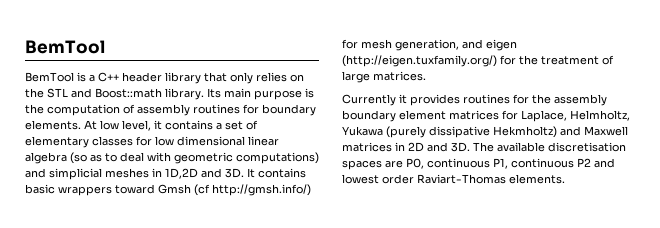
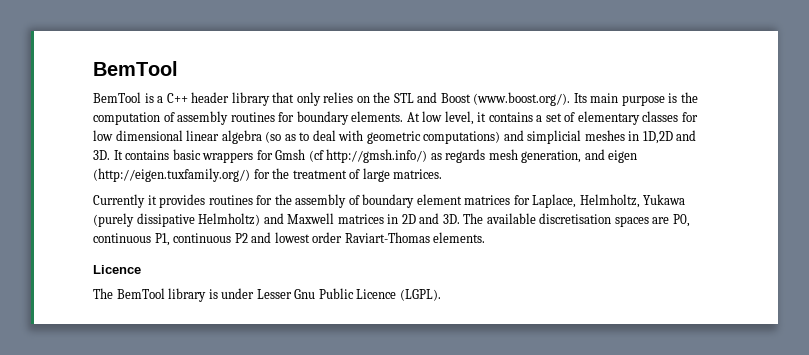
[95,88,204,100] Boost::math library. -> [440,92,571,106] Boost (www.boost.org/).
[115,184,155,194] toward -> [256,150,273,160] for
[342,39,358,49] for -> [430,149,486,163] as regards
(607, 100) none -> [348,195,360,205] of
[493,126,557,138] Hekmholtz) -> [198,213,261,226] Helmholtz)
(565, 179) none -> [93,265,141,274] [93,288,441,302] // Licence // The BemTool library is under Lesser Gnu Public Licence (LGPL).

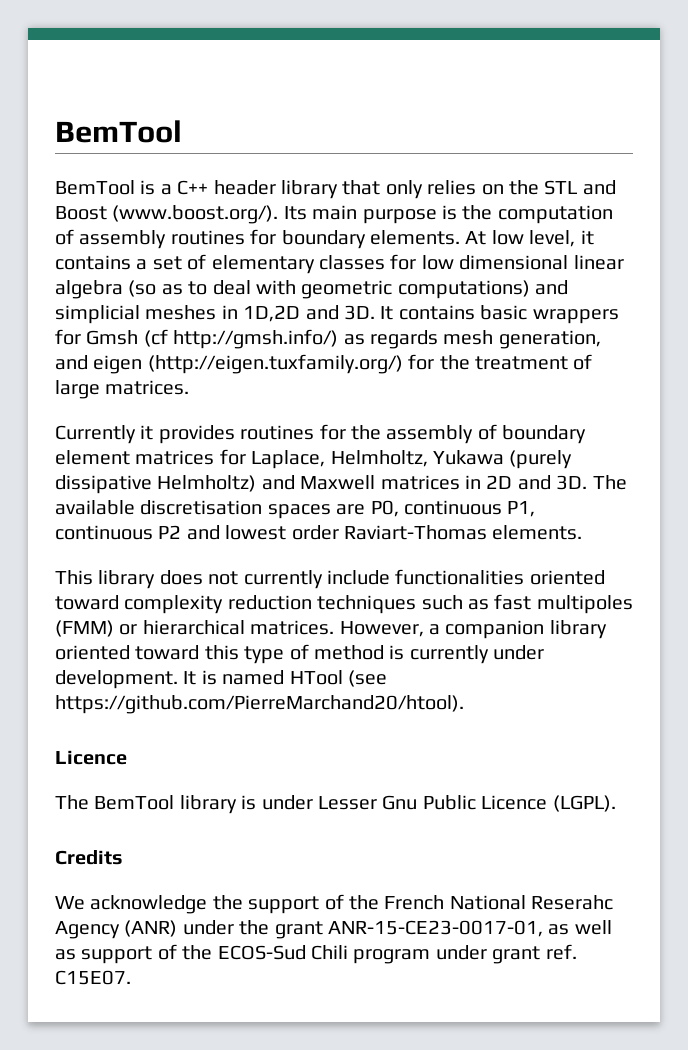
(486, 237) none -> [55,569,605,589] [55,594,633,614] [55,620,607,639] [55,644,545,664] [55,670,387,689] [55,695,464,714] // This library does not currently include functionalities oriented toward complexity reduction techniques such as fast multipoles (FMM) or hierarchical matrices. However, a companion library oriented toward this type of method is currently under development. It is named HTool (see https://github.com/PierreMarchand20/htool).
(441, 295) none -> [55,850,123,865] [55,894,614,914] [55,920,612,939] [55,944,577,964] [55,970,131,985] // Credits // We acknowledge the support of the French National Reserahc Agency (ANR) under the grant ANR-15-CE23-0017-01, as well as support of the ECOS-Sud Chili program under grant ref. C15E07.

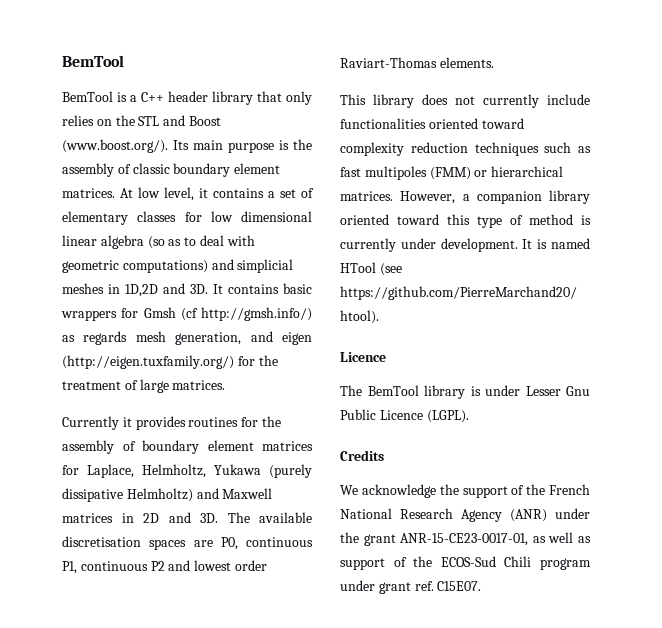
[497,205,613,224] [55,229,460,249] computation of assembly routines for boundary elements. -> [62,163,281,177] [62,188,115,198] assembly of classic boundary element matrices.
[531,895,614,910] Reserahc -> [400,508,453,519] Research

